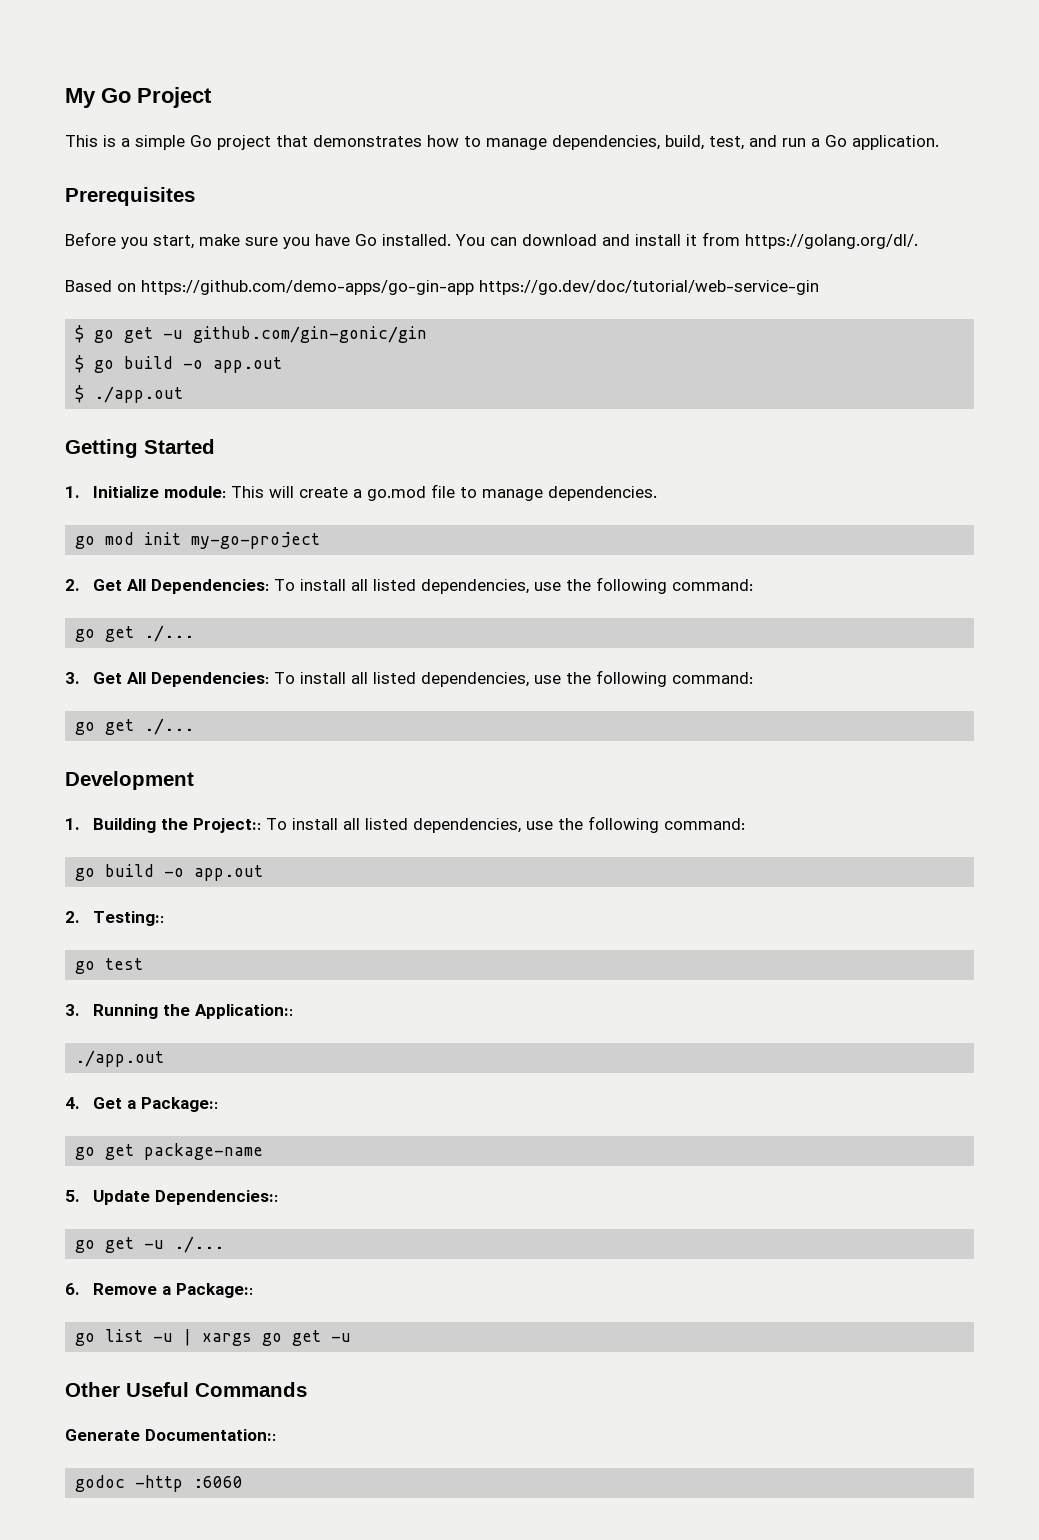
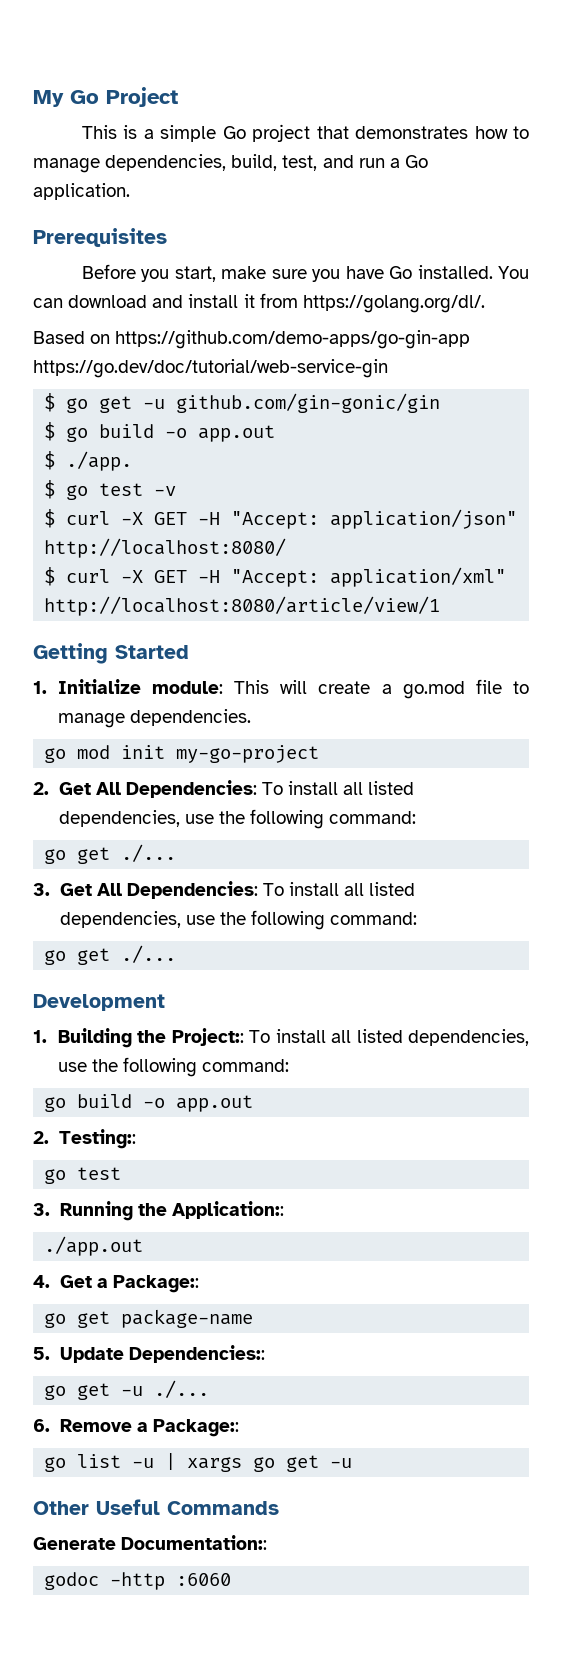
[94,386,184,403] ./app.out -> [66,451,133,471] [44,480,177,500] [44,509,518,529] [44,538,287,558] [44,567,507,587] [44,596,441,616] ./app. // $ go test -v // $ curl -X GET -H "Accept: application/json" http://localhost:8080/ // $ curl -X GET -H "Accept: application/xml" http://localhost:8080/article/view/1

